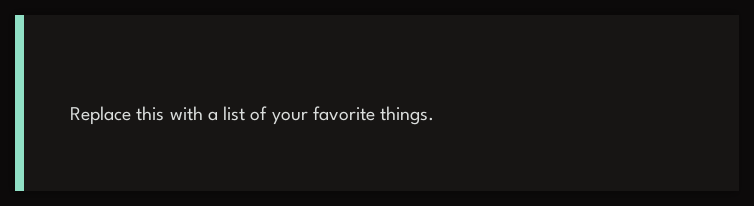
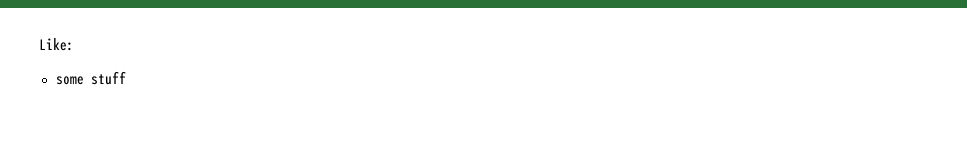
[70,106,435,125] Replace this with a list of your favorite things. -> [39,38,74,51] [55,71,126,85] Like: // some stuff

